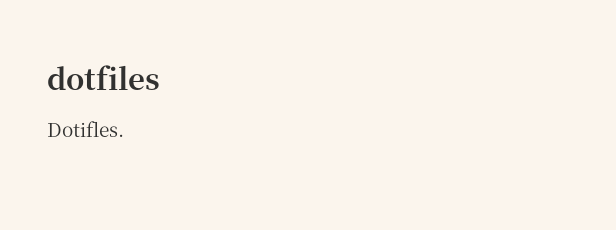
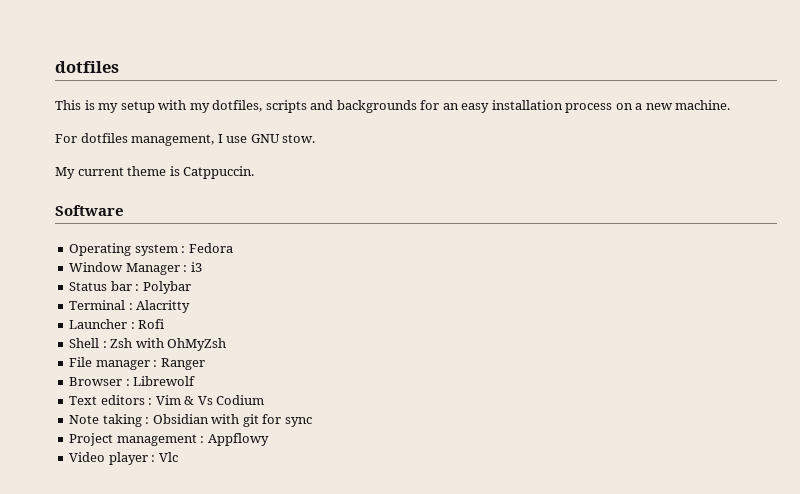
[47,121,124,137] Dotifles. -> [55,100,731,113] [55,133,316,146] [55,166,255,179] [55,205,124,216] [69,243,233,256] [69,262,202,275] [69,281,191,294] [69,300,191,313] [69,319,165,329] [69,338,227,351] [69,357,205,370] [69,376,196,386] [69,395,265,405] [69,414,312,427] [69,433,269,446] [69,452,178,465] This is my setup with my dotfiles, scripts and backgrounds for an easy installation process on a new machine. // For dotfiles management, I use GNU stow. // My current theme is Catppuccin. // Software // Operating system : Fedora // Window Manager : i3 // Status bar : Polybar // Terminal : Alacritty // Launcher : Rofi // Shell : Zsh with OhMyZsh // File manager : Ranger // Browser : Librewolf // Text editors : Vim & Vs Codium // Note taking : Obsidian with git for sync // Project management : Appflowy // Video player : Vlc

